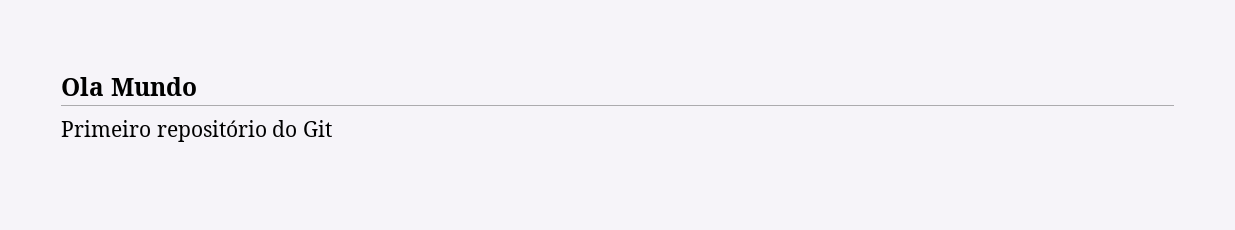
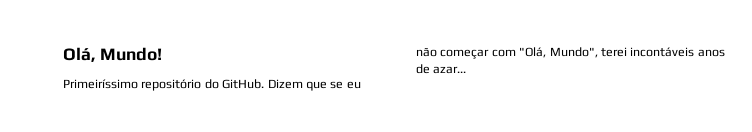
[61,77,197,96] [61,120,333,142] Ola Mundo // Primeiro repositório do Git -> [63,47,162,62] [63,79,361,91] [416,47,725,59] [416,64,467,74] Olá, Mundo! // Primeiríssimo repositório do GitHub. Dizem que se eu não começar com "Olá, Mundo", terei incontáveis anos de azar...

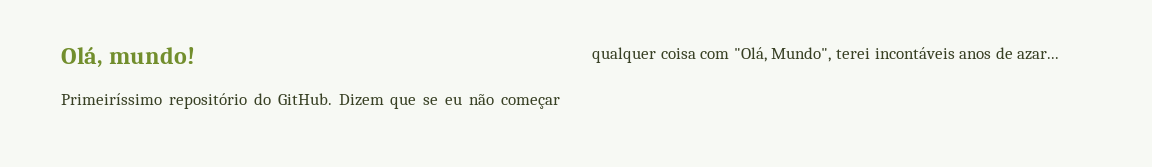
[99,47,162,61] Mundo! -> [109,47,196,64] mundo!
(490, 54) none -> [592,47,696,63] qualquer coisa

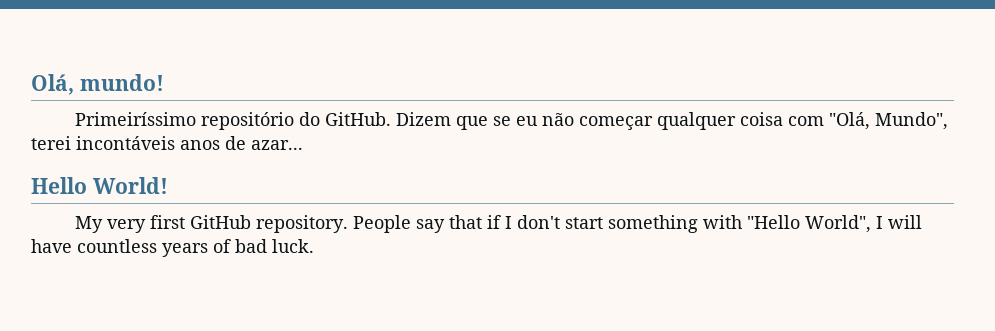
(1060, 55) none -> [31,177,168,194] [75,215,923,233] [31,239,314,257] // Hello World! // My very first GitHub repository. People say that if I don't start something with "Hello World", I will have countless years of bad luck.

